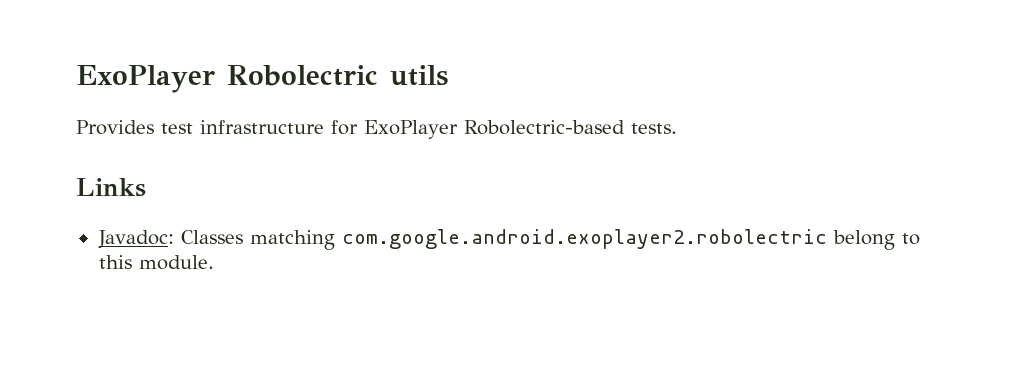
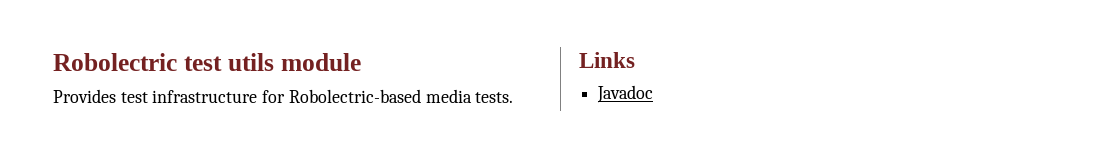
[76,65,378,93] ExoPlayer Robolectric -> [53,53,222,71] Robolectric test
(448, 75) none -> [280,53,361,71] module
[364,120,625,139] ExoPlayer Robolectric-based -> [288,89,472,103] Robolectric-based media
[97,229,920,250] [98,255,214,270] Javadoc: Classes matching com.google.android.exoplayer2.robolectric belong to this module. -> [597,85,654,103] Javadoc

